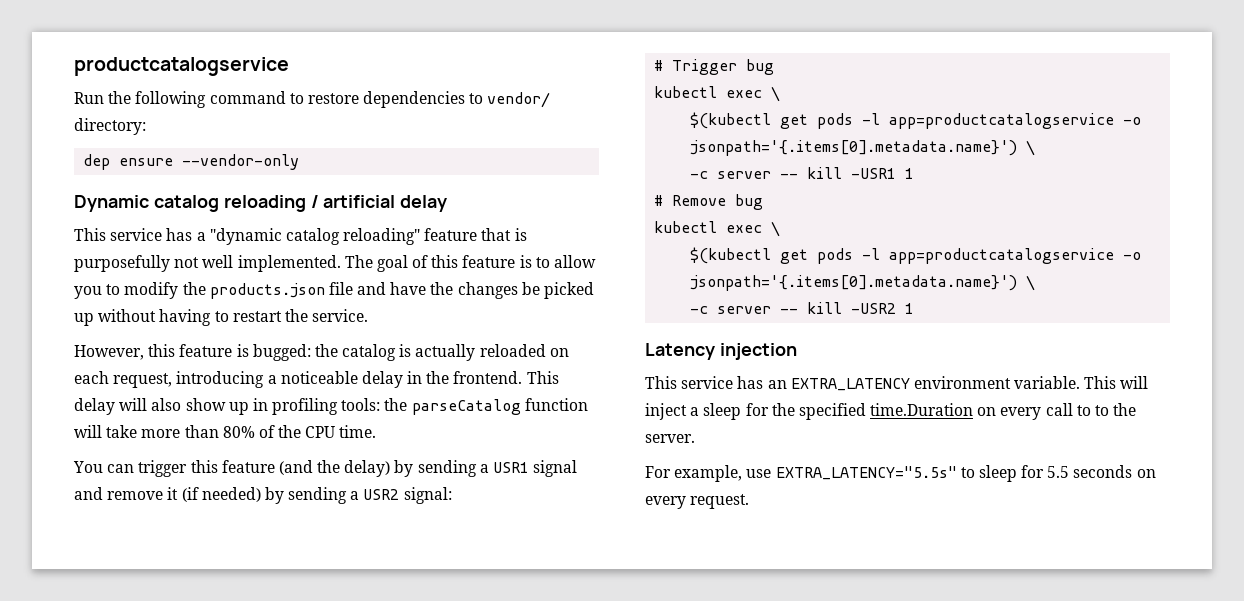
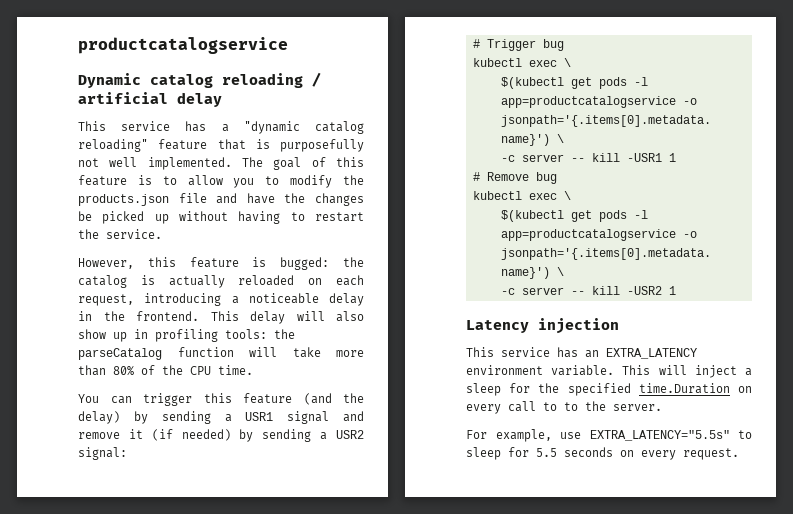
[74,91,551,108] [74,118,146,135] [83,154,300,170] // Run the following command to restore dependencies to vendor/ directory: // dep ensure --vendor-only -> (288, 45) none

